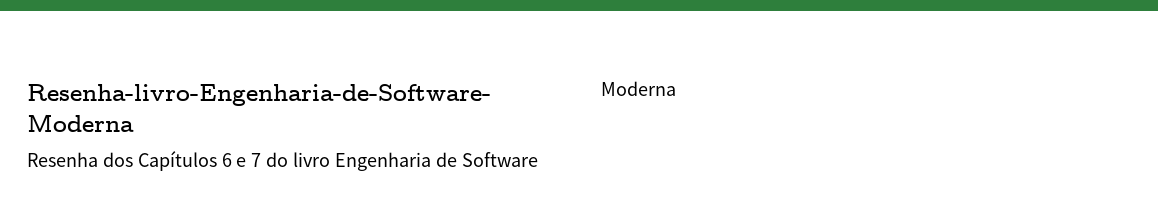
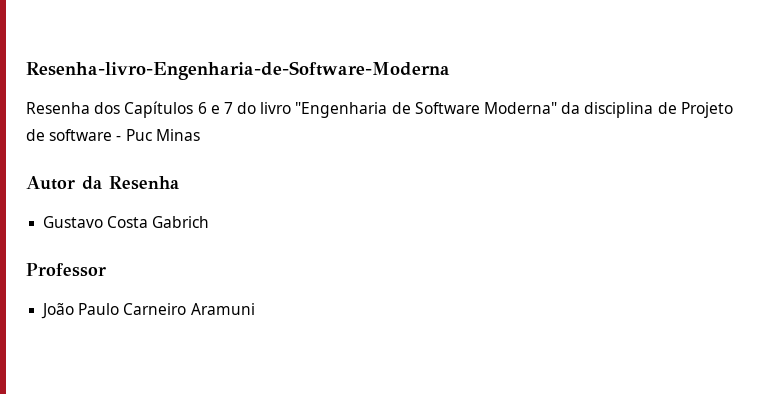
[334,152,431,171] Engenharia -> [295,102,388,118] "Engenharia
[601,81,676,96] Moderna -> [484,102,733,118] [26,129,200,141] [26,176,179,190] [43,216,210,228] [26,263,106,277] [41,303,255,319] Moderna" da disciplina de Projeto de software - Puc Minas // Autor da Resenha // Gustavo Costa Gabrich // Professor // João Paulo Carneiro Aramuni

